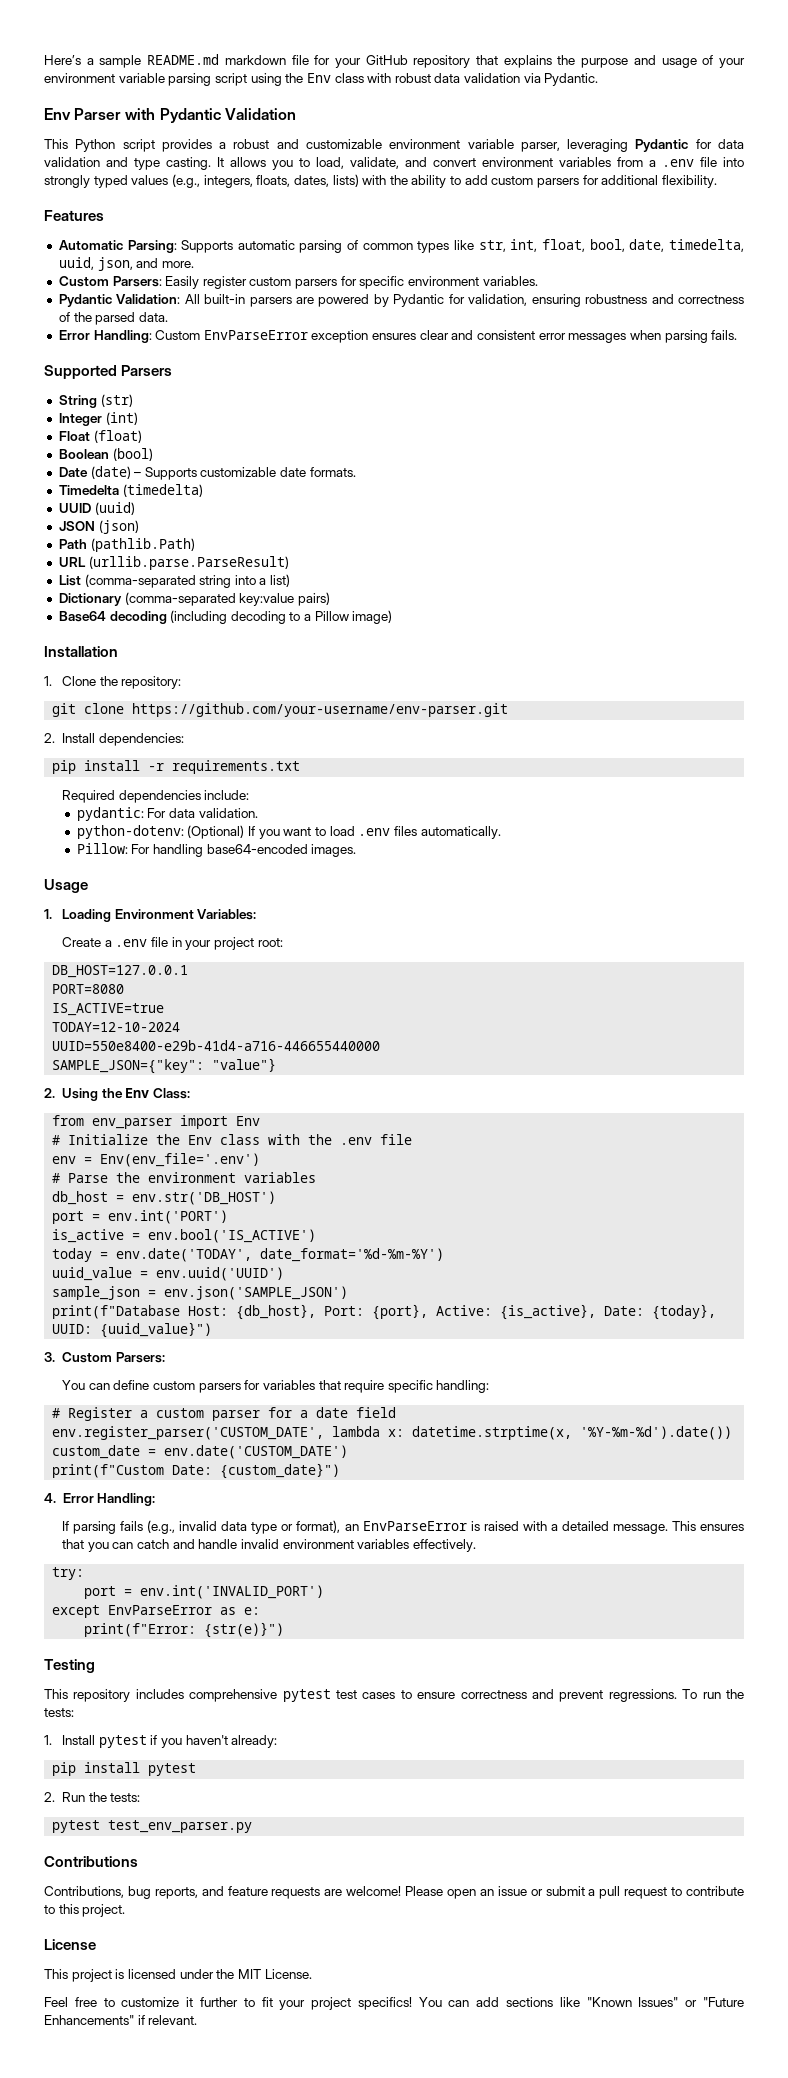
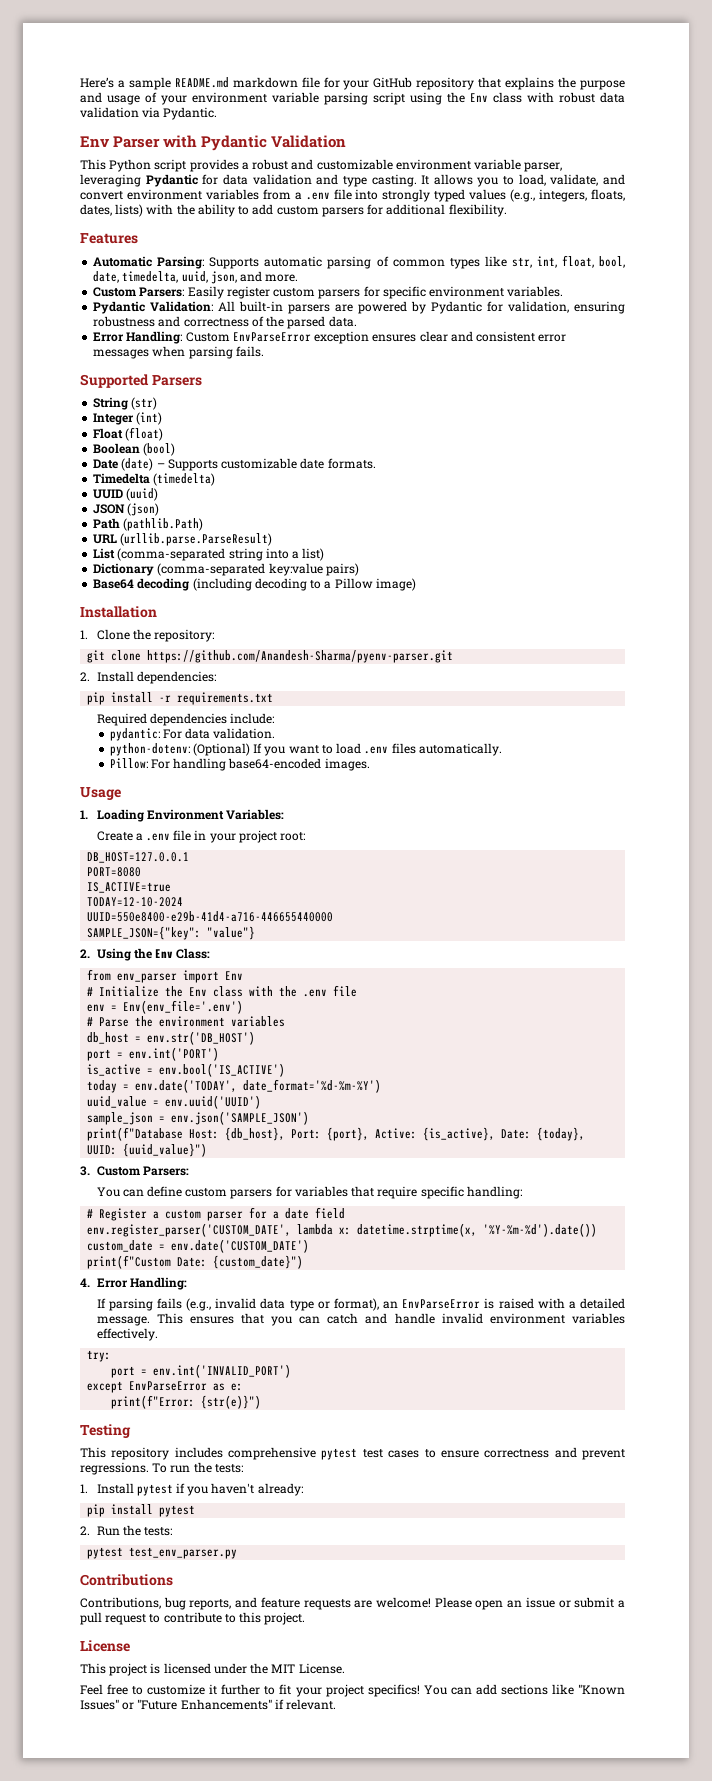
[132,703,509,717] https://github.com/your-username/env-parser.git -> [147,650,454,663] https://github.com/Anandesh-Sharma/pyenv-parser.git

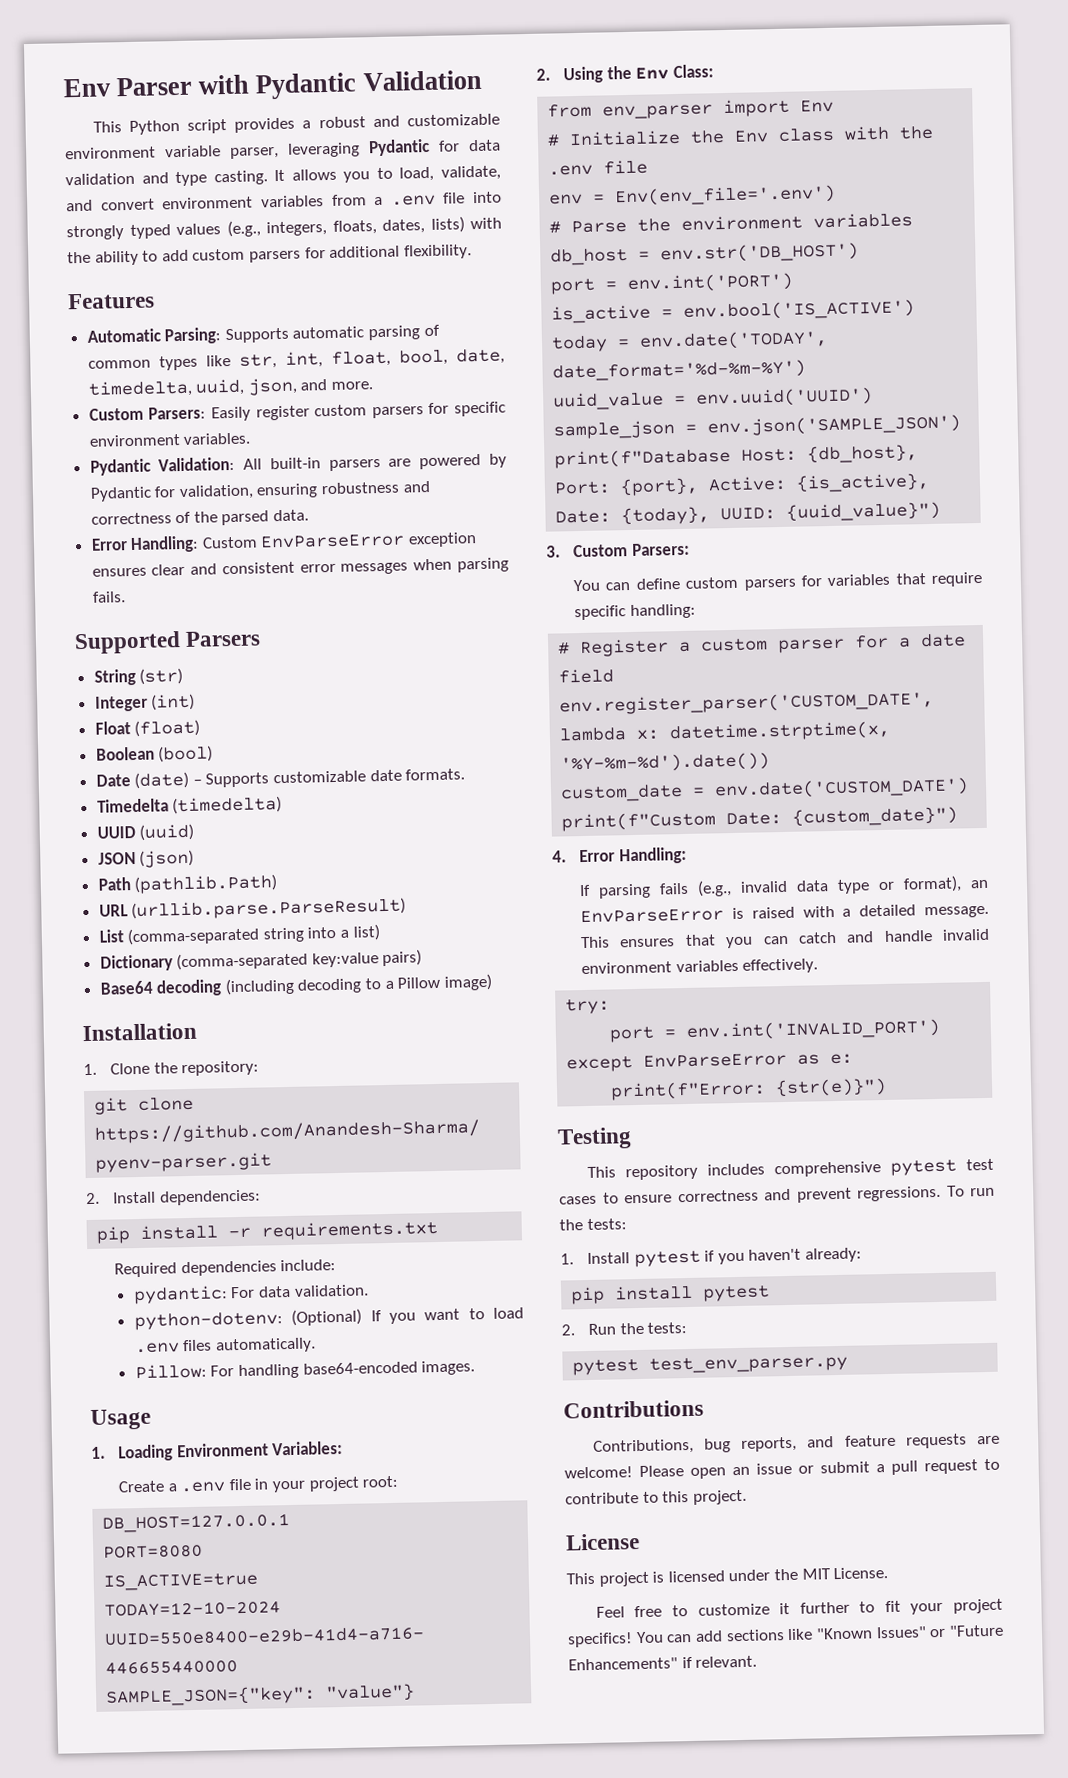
[80,77,625,90] [80,92,625,105] [80,107,218,120] Here’s a sample README.md markdown file for your GitHub repository that explains the purpose and usage of your environment variable parsing script using the Env class with robust data validation via Pydantic. // -> (63, 88) none

